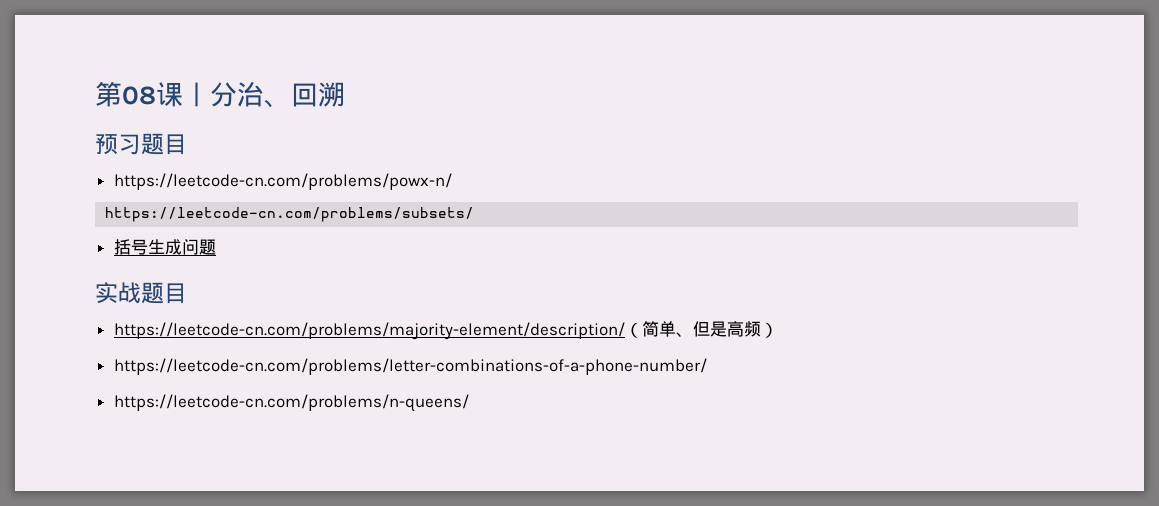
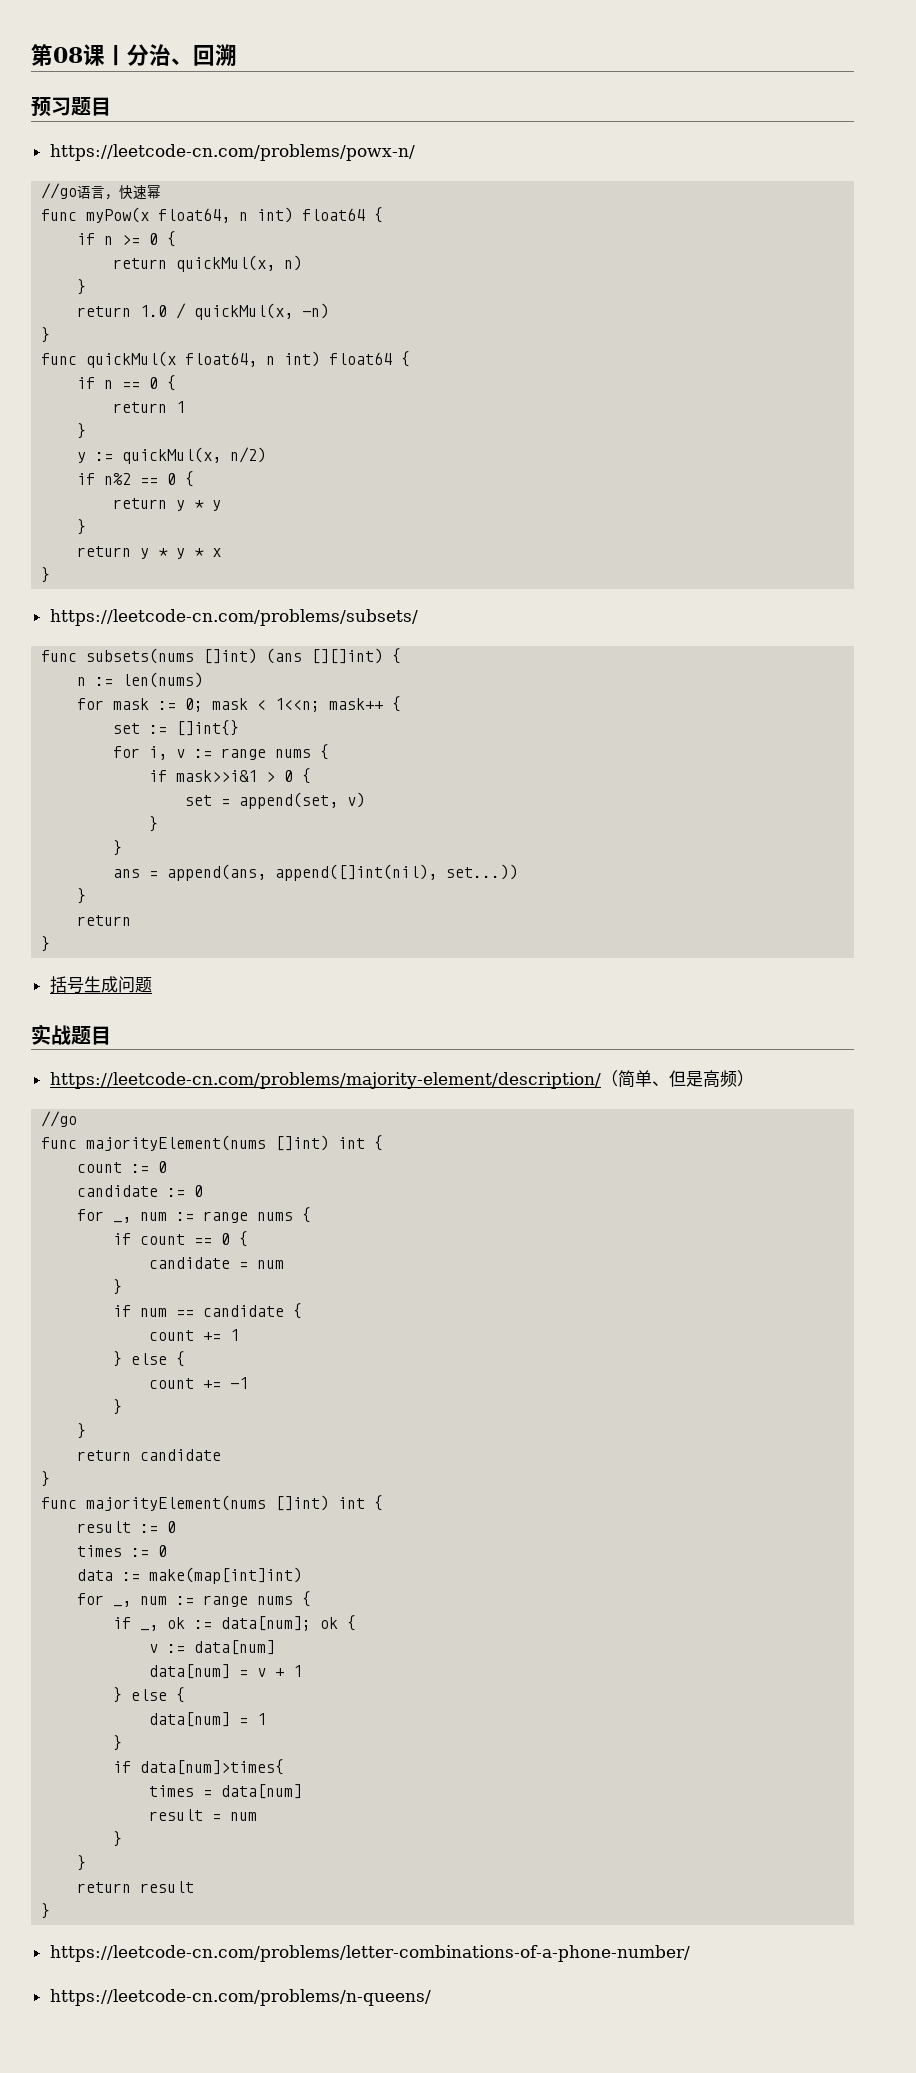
[105,207,475,222] https://leetcode-cn.com/problems/subsets/ -> [41,183,162,200] [41,207,384,223] [77,231,177,247] [113,255,303,272] [77,279,87,295] [77,303,330,320] [41,327,51,343] [41,351,411,368] [77,375,177,391] [113,401,186,413] [77,423,87,439] [77,447,267,464] [77,471,195,487] [113,498,222,511] [77,519,87,535] [77,546,222,559] [41,567,51,583] [49,609,418,626] [41,648,402,664] [77,672,204,688] [77,696,402,712] [113,720,240,736] [113,744,330,760] [149,768,312,784] [185,792,366,809] [149,816,159,832] [113,840,123,856] [113,864,519,881] [77,888,87,904] [77,915,132,926] [41,936,51,952] //go语言，快速幂 // func myPow(x float64, n int) float64 { // if n >= 0 { // return quickMul(x, n) // } // return 1.0 / quickMul(x, -n) // } // func quickMul(x float64, n int) float64 { // if n == 0 { // return 1 // } // y := quickMul(x, n/2) // if n%2 == 0 { // return y * y // } // return y * y * x // } // https://leetcode-cn.com/problems/subsets/ // func subsets(nums []int) (ans [][]int) { // n := len(nums) // for mask := 0; mask < 1<<n; mask++ { // set := []int{} // for i, v := range nums { // if mask>>i&1 > 0 { // set = append(set, v) // } // } // ans = append(ans, append([]int(nil), set...)) // } // return // }
(778, 330) none -> [41,1111,78,1127] [41,1135,384,1151] [77,1161,168,1173] [77,1185,204,1197] [77,1207,312,1223] [113,1231,249,1247] [149,1257,285,1269] [113,1279,123,1295] [113,1303,303,1319] [149,1329,240,1341] [113,1351,186,1367] [149,1377,249,1389] [113,1399,123,1415] [77,1423,87,1439] [77,1449,222,1461] [41,1471,51,1487] [41,1495,384,1511] [77,1521,177,1533] [77,1545,168,1557] [77,1567,303,1584] [77,1591,312,1607] [113,1615,357,1631] [149,1640,276,1655] [149,1664,303,1679] [113,1687,186,1703] [149,1712,267,1727] [113,1735,123,1751] [113,1759,285,1775] [149,1784,303,1799] [149,1809,258,1821] [113,1831,123,1847] [77,1855,87,1871] [77,1881,195,1893] [41,1903,51,1919] // //go // func majorityElement(nums []int) int { // count := 0 // candidate := 0 // for _, num := range nums { // if count == 0 { // candidate = num // } // if num == candidate { // count += 1 // } else { // count += -1 // } // } // return candidate // } // func majorityElement(nums []int) int { // result := 0 // times := 0 // data := make(map[int]int) // for _, num := range nums { // if _, ok := data[num]; ok { // v := data[num] // data[num] = v + 1 // } else { // data[num] = 1 // } // if data[num]>times{ // times = data[num] // result = num // } // } // return result // }

